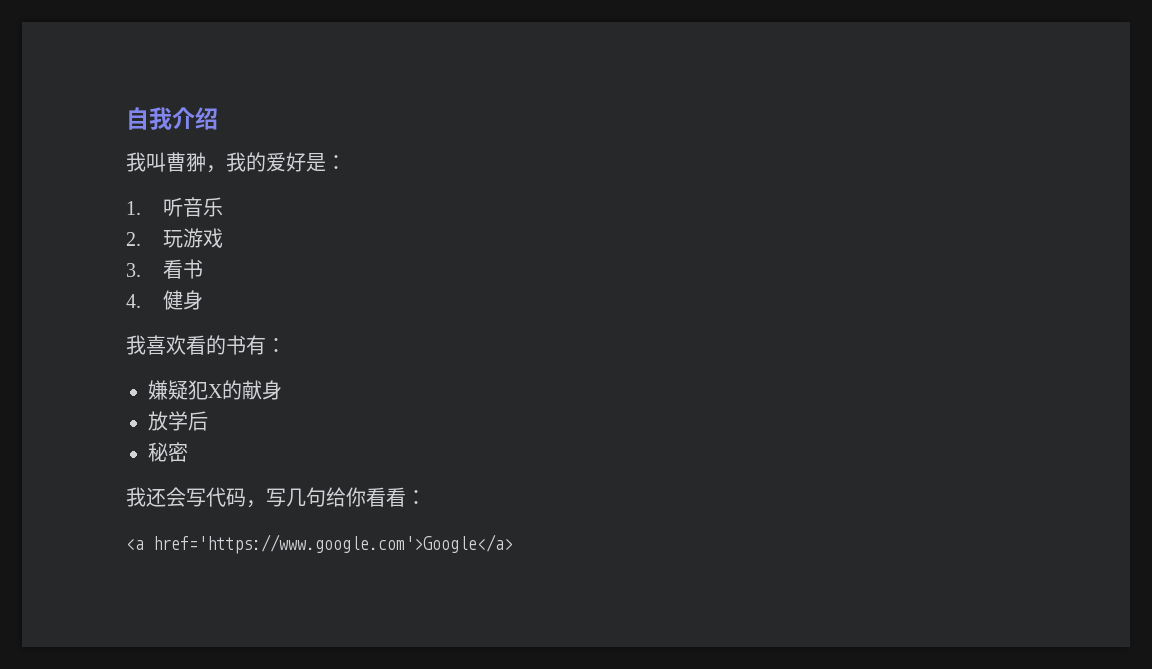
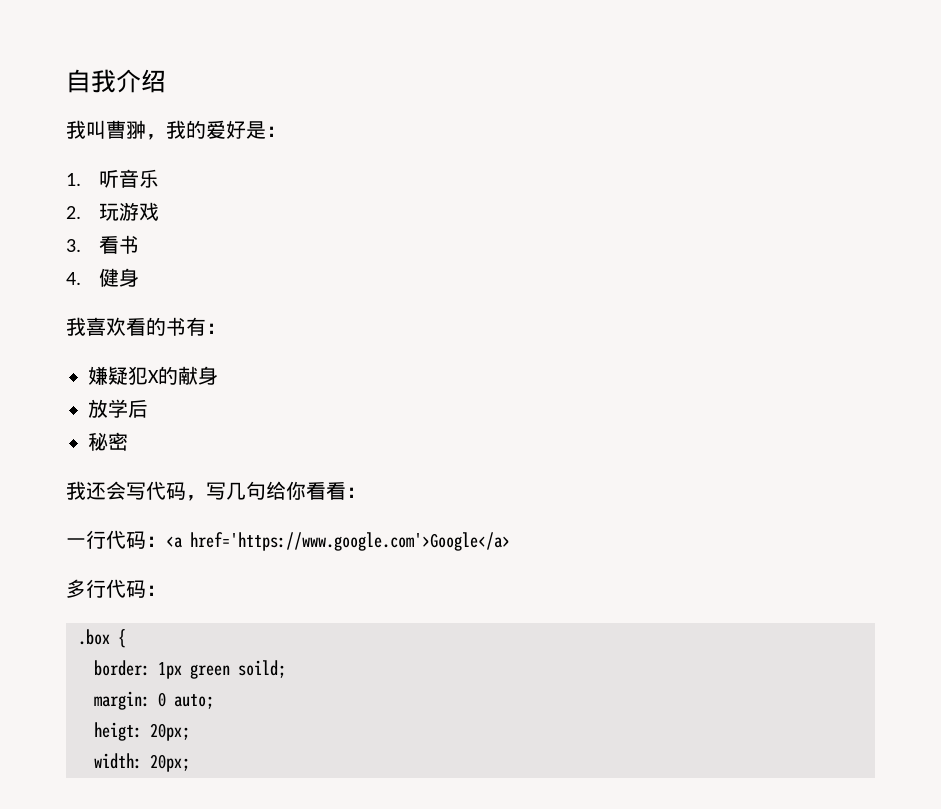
(426, 497) none -> [66,530,166,549] 一行代码：
(513, 544) none -> [66,579,166,598] [78,629,126,648] [94,660,286,679] [94,691,214,710] [94,722,190,741] [94,753,190,772] // 多行代码： // .box { // border: 1px green soild; // margin: 0 auto; // heigt: 20px; // width: 20px;

